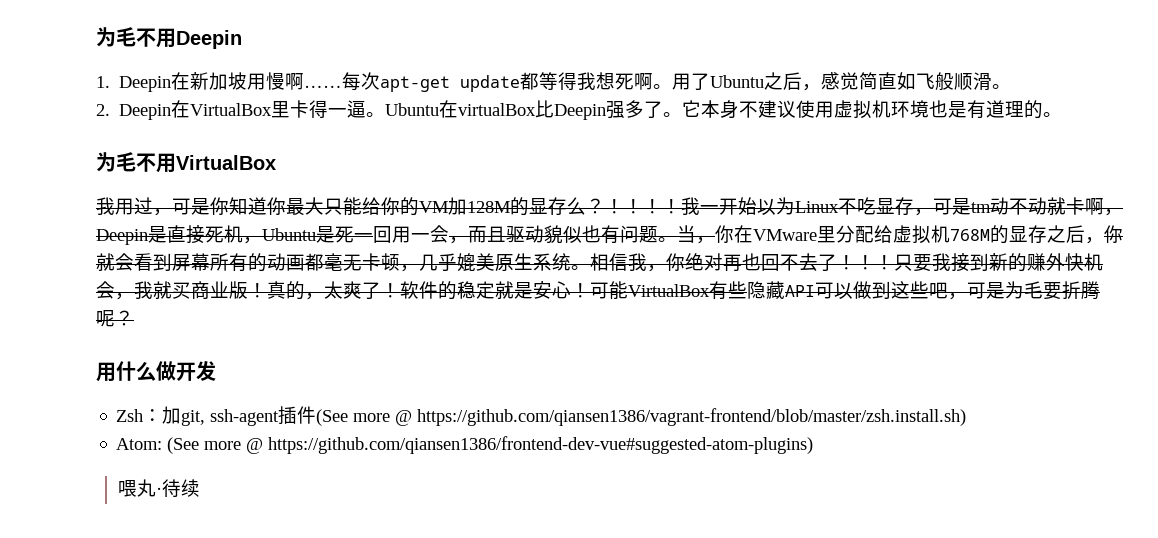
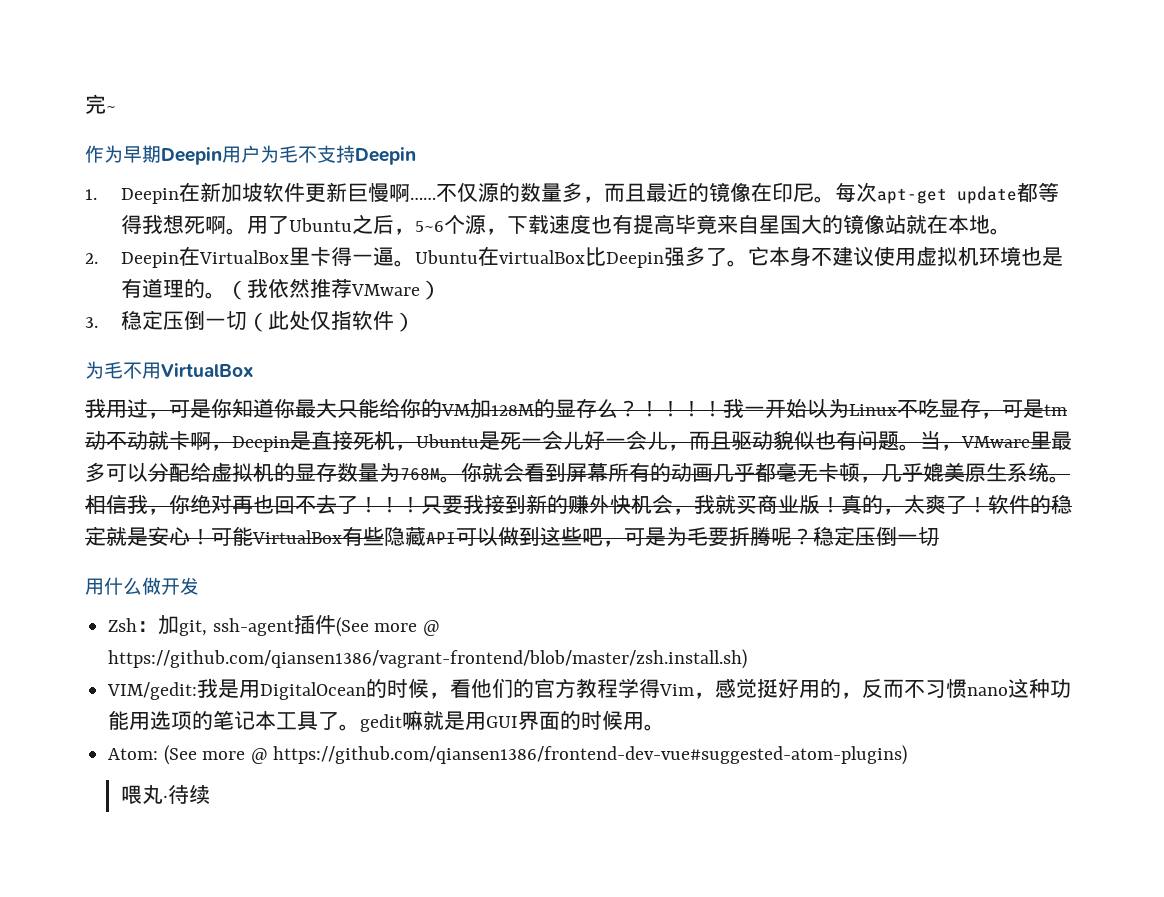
[96,27,176,48] 为毛不用 -> [85,94,116,114] [85,145,355,165] 完~ // 作为早期Deepin用户为毛不支持
[247,72,343,90] 用慢啊…… -> [263,182,836,203] 软件更新巨慢啊……不仅源的数量多，而且最近的镜像在印尼。
[821,72,993,90] 感觉简直如飞般顺滑 -> [415,214,991,235] 5~6个源，下载速度也有提高毕竟来自星国大的镜像站就在本地
(1063, 114) none -> [226,278,442,300] [85,310,416,332] （我依然推荐VMware） // 3.稳定压倒一切（此处仅指软件）
[373,225,449,243] 回用一会 -> [542,430,668,450] 会儿好一会儿
[715,225,1104,244] 你在VMware里分配给虚拟机768M的显存之后， -> [961,431,1072,450] [85,462,461,483] VMware里最多可以分配给虚拟机的显存数量为768M。
(305, 262) none -> [713,463,755,482] 几乎
(134, 318) none -> [813,526,939,547] 稳定压倒一切
(967, 417) none -> [107,678,1072,700] [108,710,666,732] // VIM/gedit:我是用DigitalOcean的时候，看他们的官方教程学得Vim，感觉挺好用的，反而不习惯nano这种功能用选项的笔记本工具了。gedit嘛就是用GUI界面的时候用。

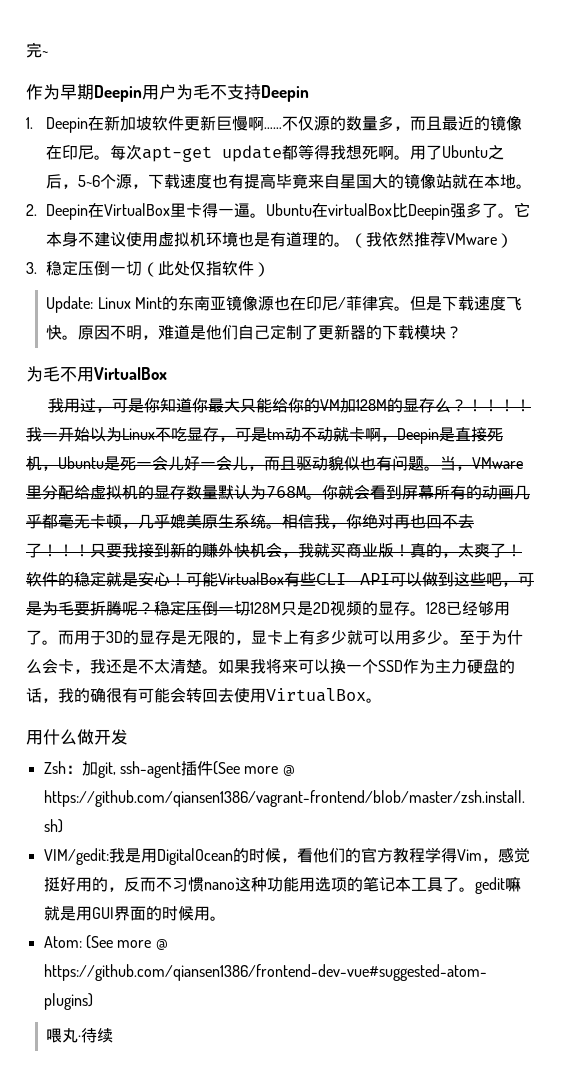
(416, 322) none -> [46,295,523,313] [46,324,463,340] // Update: Linux Mint的东南亚镜像源也在印尼/菲律宾。但是下载速度飞快。原因不明，难道是他们自己定制了更新器的下载模块？
[1051,431,1072,450] [85,462,148,482] 最多可以 -> (42, 492) none
(379, 472) none -> [218,485,250,500] 默认
[384,527,426,547] 隐藏 -> [316,573,346,585] CLI
(939, 537) none -> [250,600,510,616] [26,629,523,645] [26,658,515,674] [26,687,382,703] 128M只是2D视频的显存。128已经够用了。而用于3D的显存是无限的，显卡上有多少就可以用多少。至于为什么会卡，我还是不太清楚。如果我将来可以换一个SSD作为主力硬盘的话，我的确很有可能会转回去使用VirtualBox。

